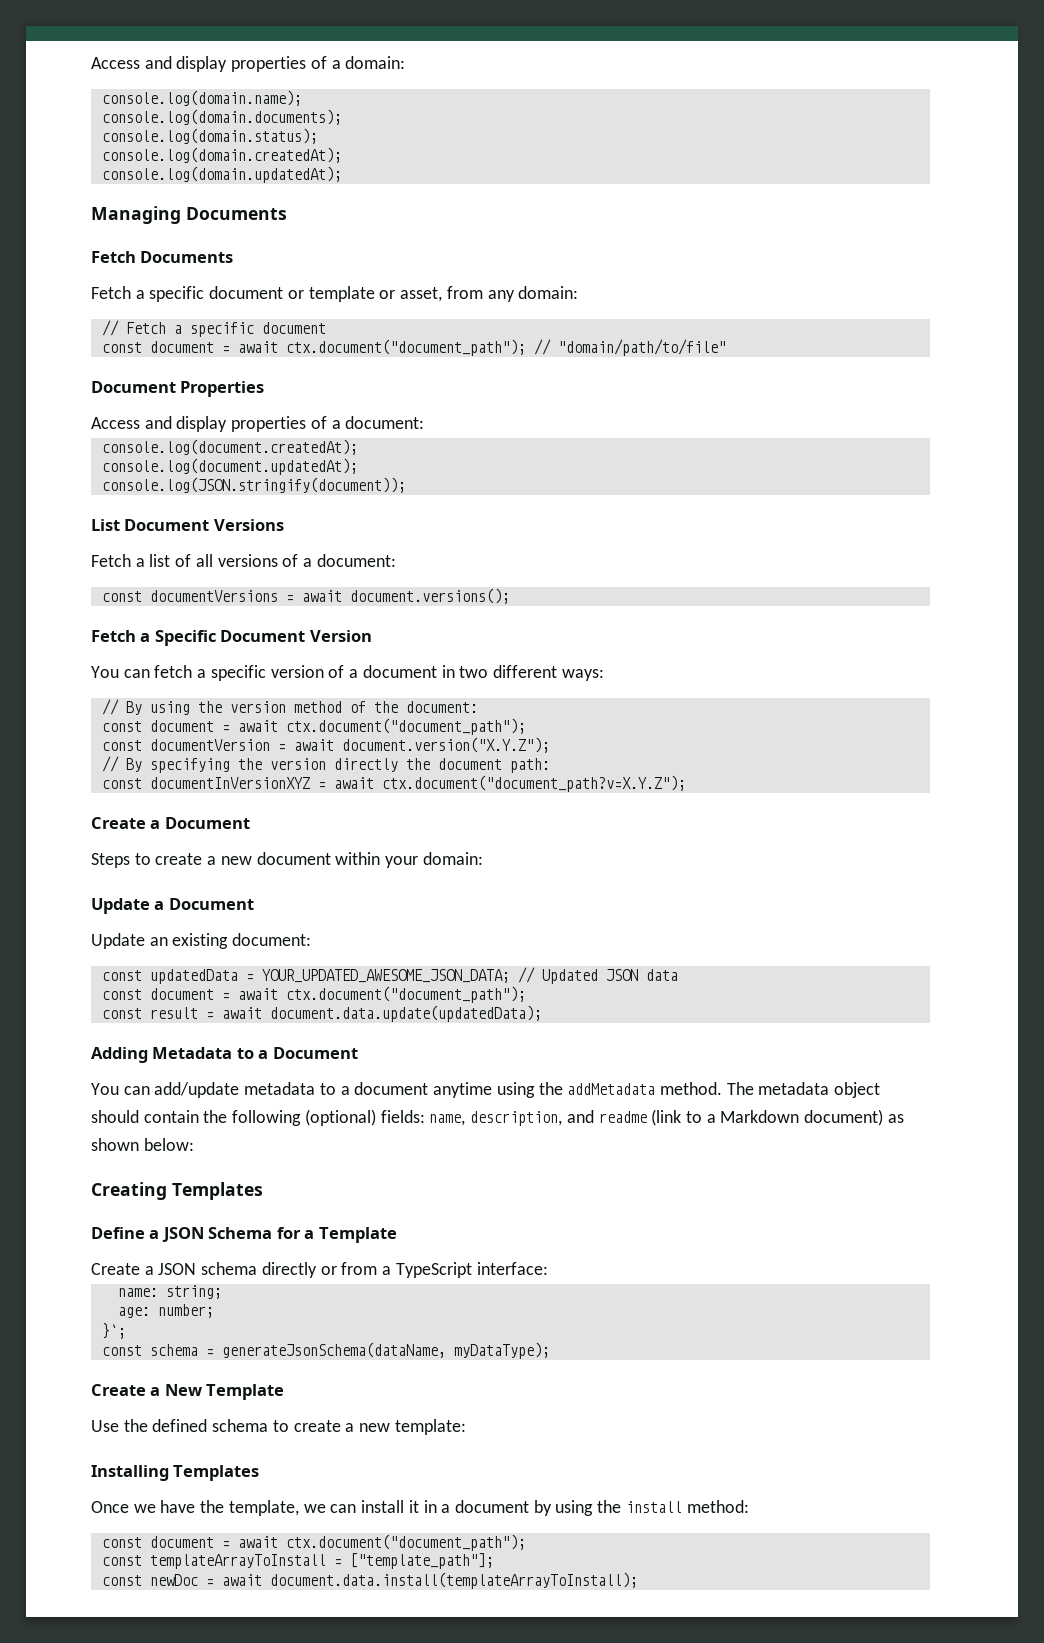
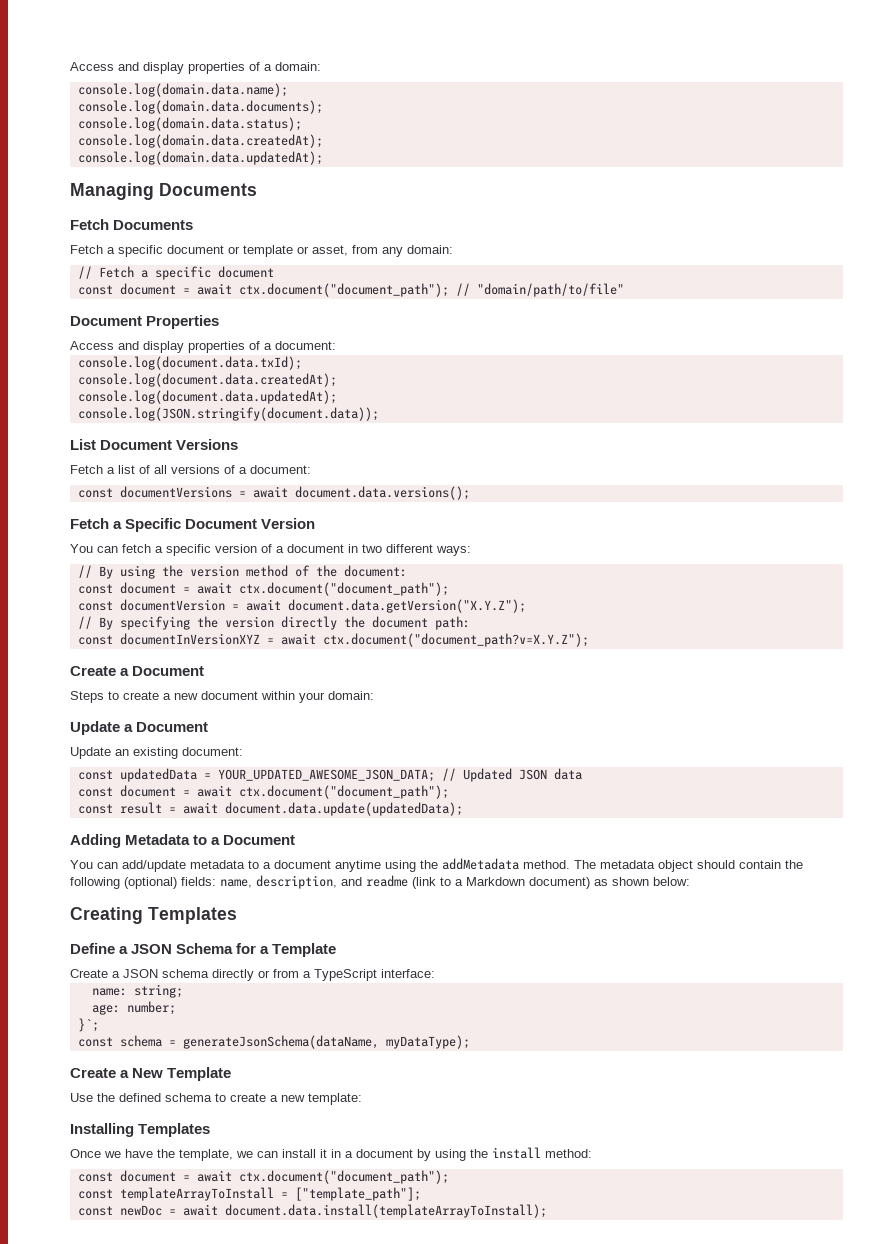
[101,90,302,106] [101,109,342,125] [101,128,318,144] [101,147,342,163] [101,166,342,183] console.log(domain.name); // console.log(domain.documents); // console.log(domain.status); // console.log(domain.createdAt); // console.log(domain.updatedAt); -> [77,83,288,97] [77,100,323,114] [77,117,302,131] [77,134,323,148] [77,151,323,165] console.log(domain.data.name); // console.log(domain.data.documents); // console.log(domain.data.status); // console.log(domain.data.createdAt); // console.log(domain.data.updatedAt);
[101,439,358,455] [101,458,358,475] [101,477,406,493] console.log(document.createdAt); // console.log(document.updatedAt); // console.log(JSON.stringify(document)); -> [77,356,302,370] [77,373,337,387] [77,390,337,404] [77,407,379,421] console.log(document.data.txId); // console.log(document.data.createdAt); // console.log(document.data.updatedAt); // console.log(JSON.stringify(document.data));
[349,588,510,604] document.versions(); -> [294,486,470,500] document.data.versions();
[341,737,550,753] document.version("X.Y.Z"); -> [287,599,526,613] document.data.getVersion("X.Y.Z");

